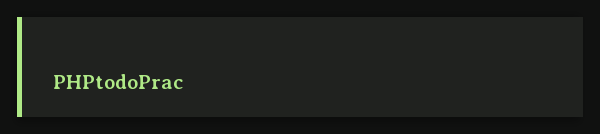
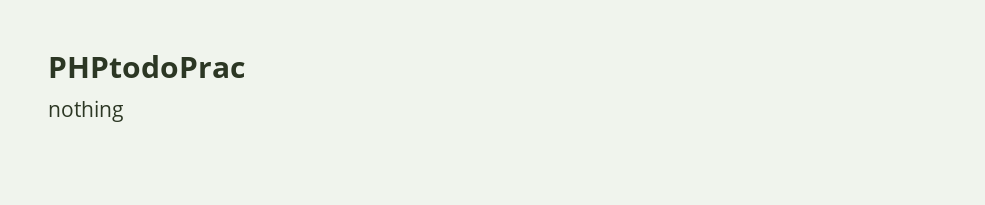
(183, 81) none -> [48,100,124,122] // nothing

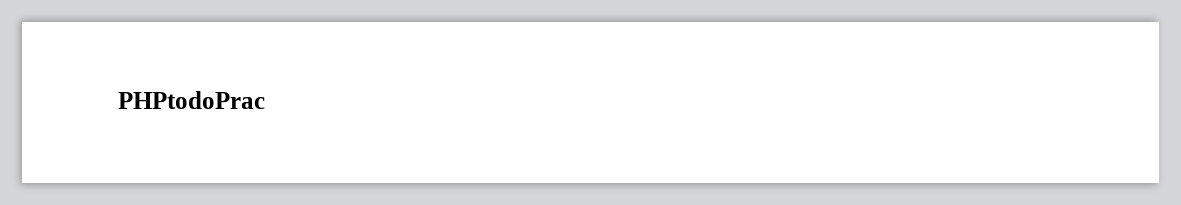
[48,100,124,122] // nothing -> (265, 100) none

